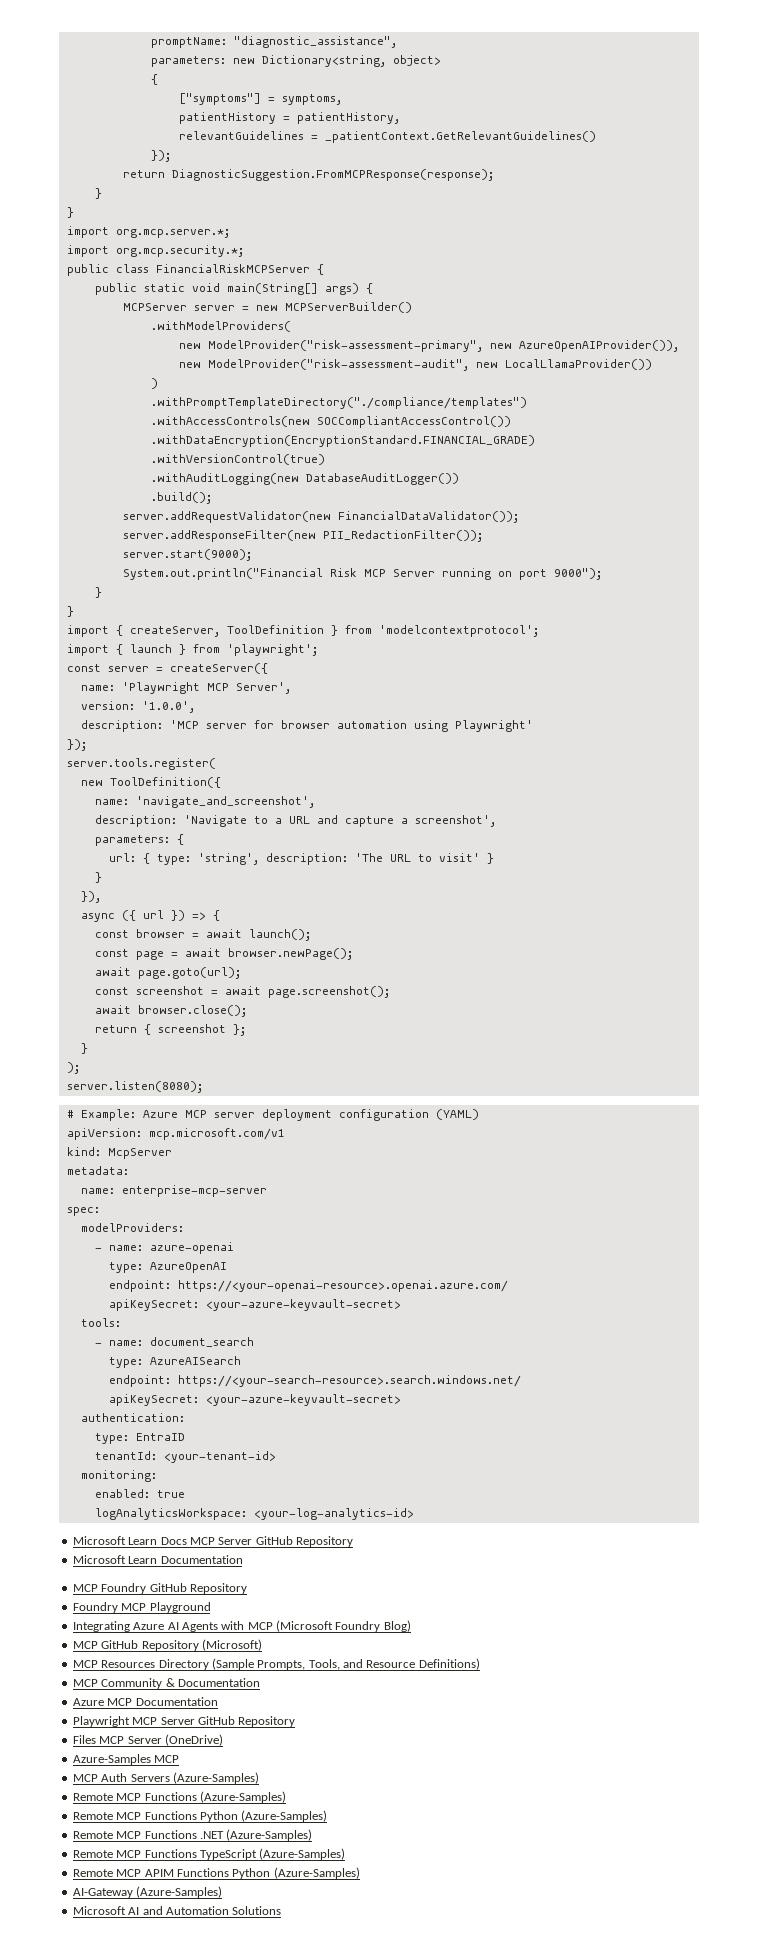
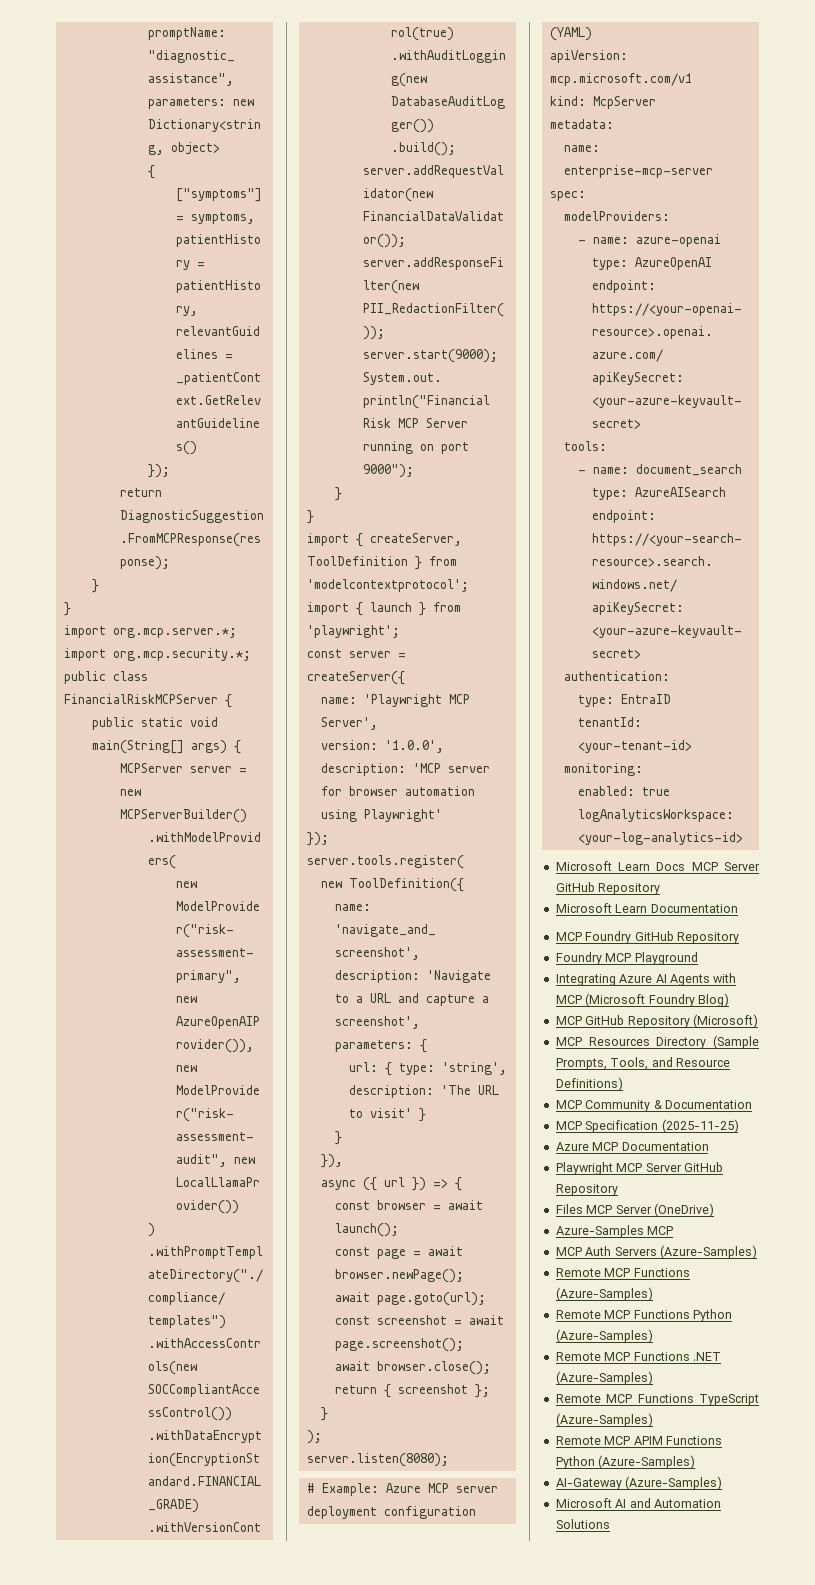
(260, 1682) none -> [555,1119,739,1133] // MCP Specification (2025-11-25)

